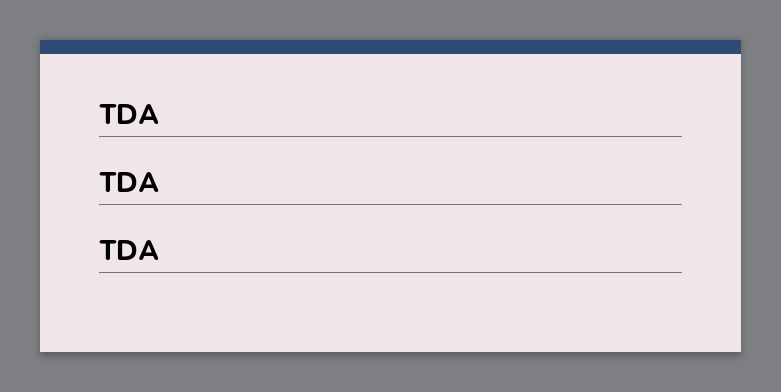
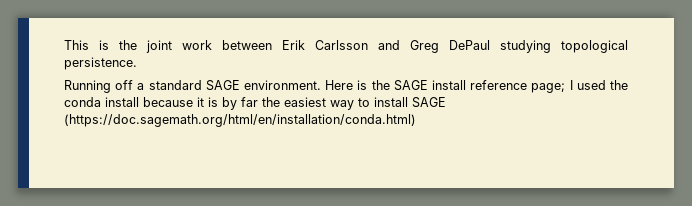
[99,104,159,124] [99,172,159,192] [99,240,159,260] TDA // TDA // TDA -> [64,40,628,53] [64,57,137,70] [64,80,628,93] [64,97,446,110] [64,114,416,127] This is the joint work between Erik Carlsson and Greg DePaul studying topological persistence. // Running off a standard SAGE environment. Here is the SAGE install reference page; I used the conda install because it is by far the easiest way to install SAGE (https://doc.sagemath.org/html/en/installation/conda.html)

